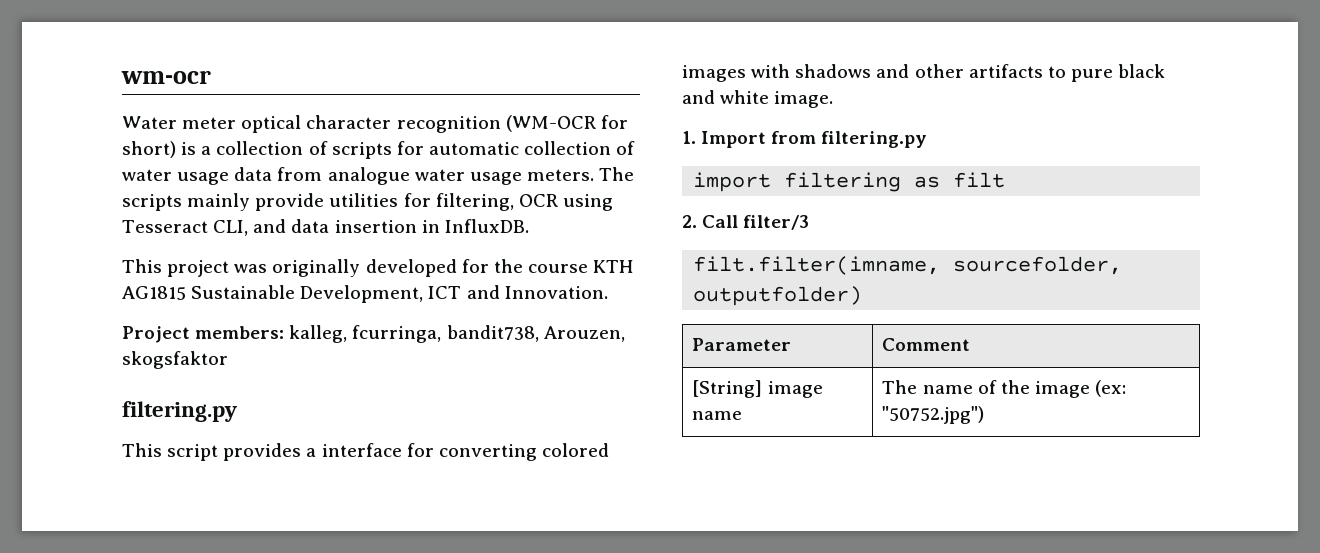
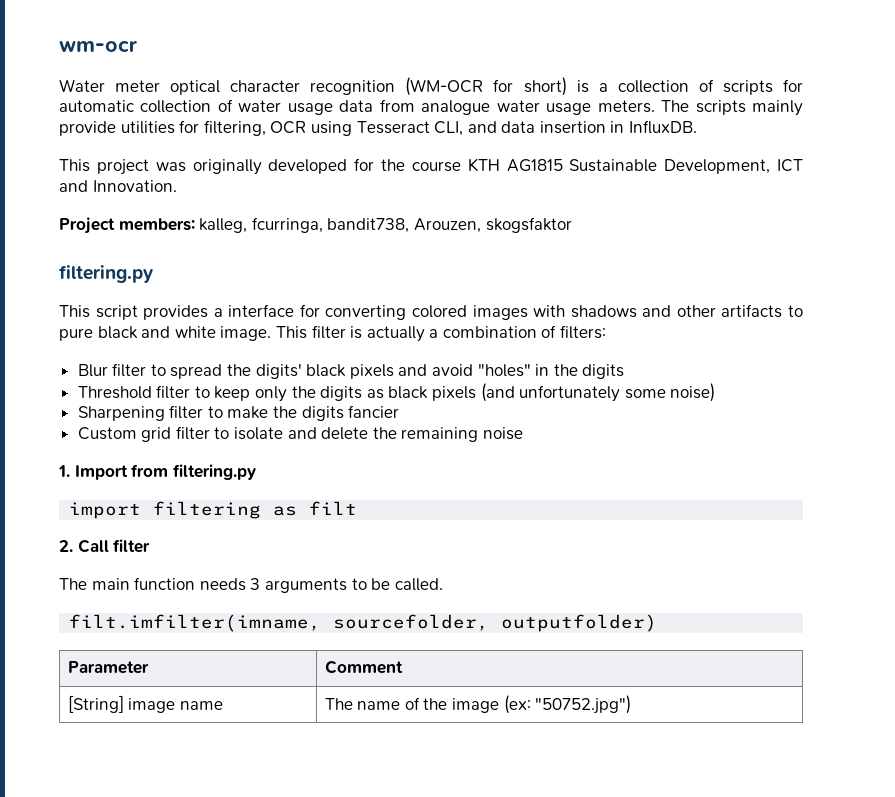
(834, 99) none -> [275,325,607,342] [77,363,625,379] [77,383,716,402] [77,405,400,421] [77,426,524,442] This filter is actually a combination of filters: // Blur filter to spread the digits' black pixels and avoid "holes" in the digits // Threshold filter to keep only the digits as black pixels (and unfortunately some noise) // Sharpening filter to make the digits fancier // Custom grid filter to isolate and delete the remaining noise
[743,215,810,230] [693,256,941,275] filter/3 // filt.filter(imname, -> [113,539,151,553] [59,577,443,593] [69,614,322,632] filter // The main function needs 3 arguments to be called. // filt.imfilter(imname,

